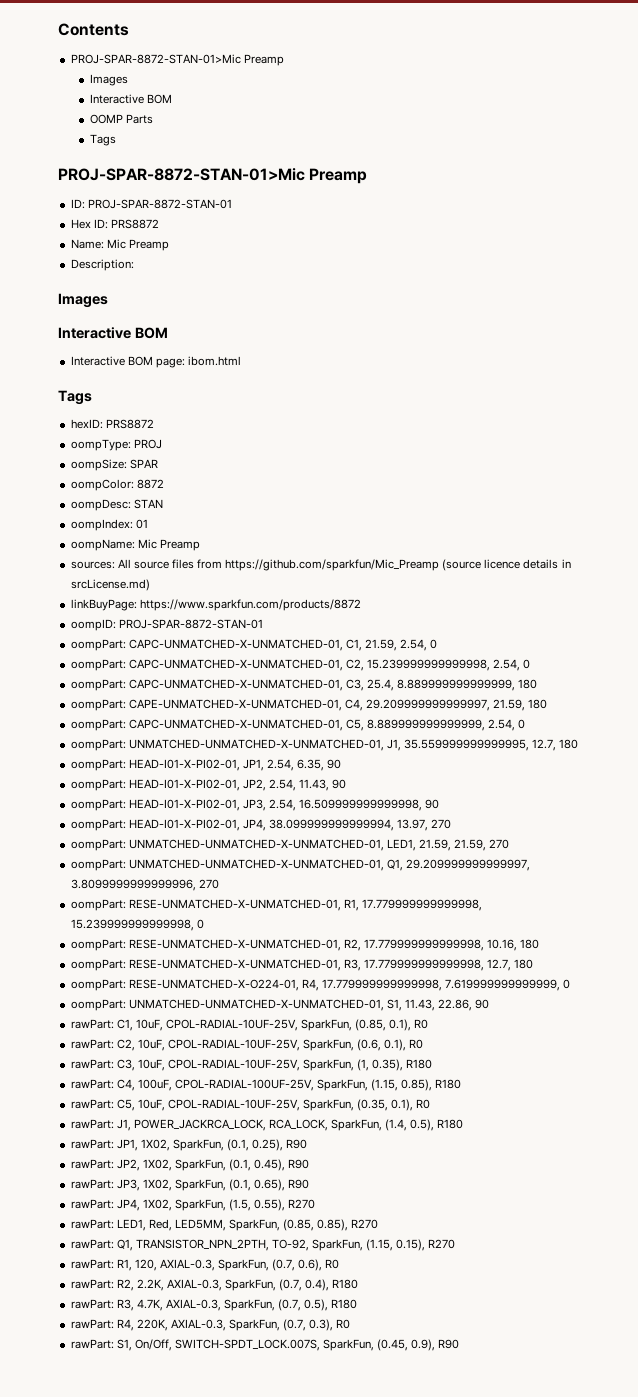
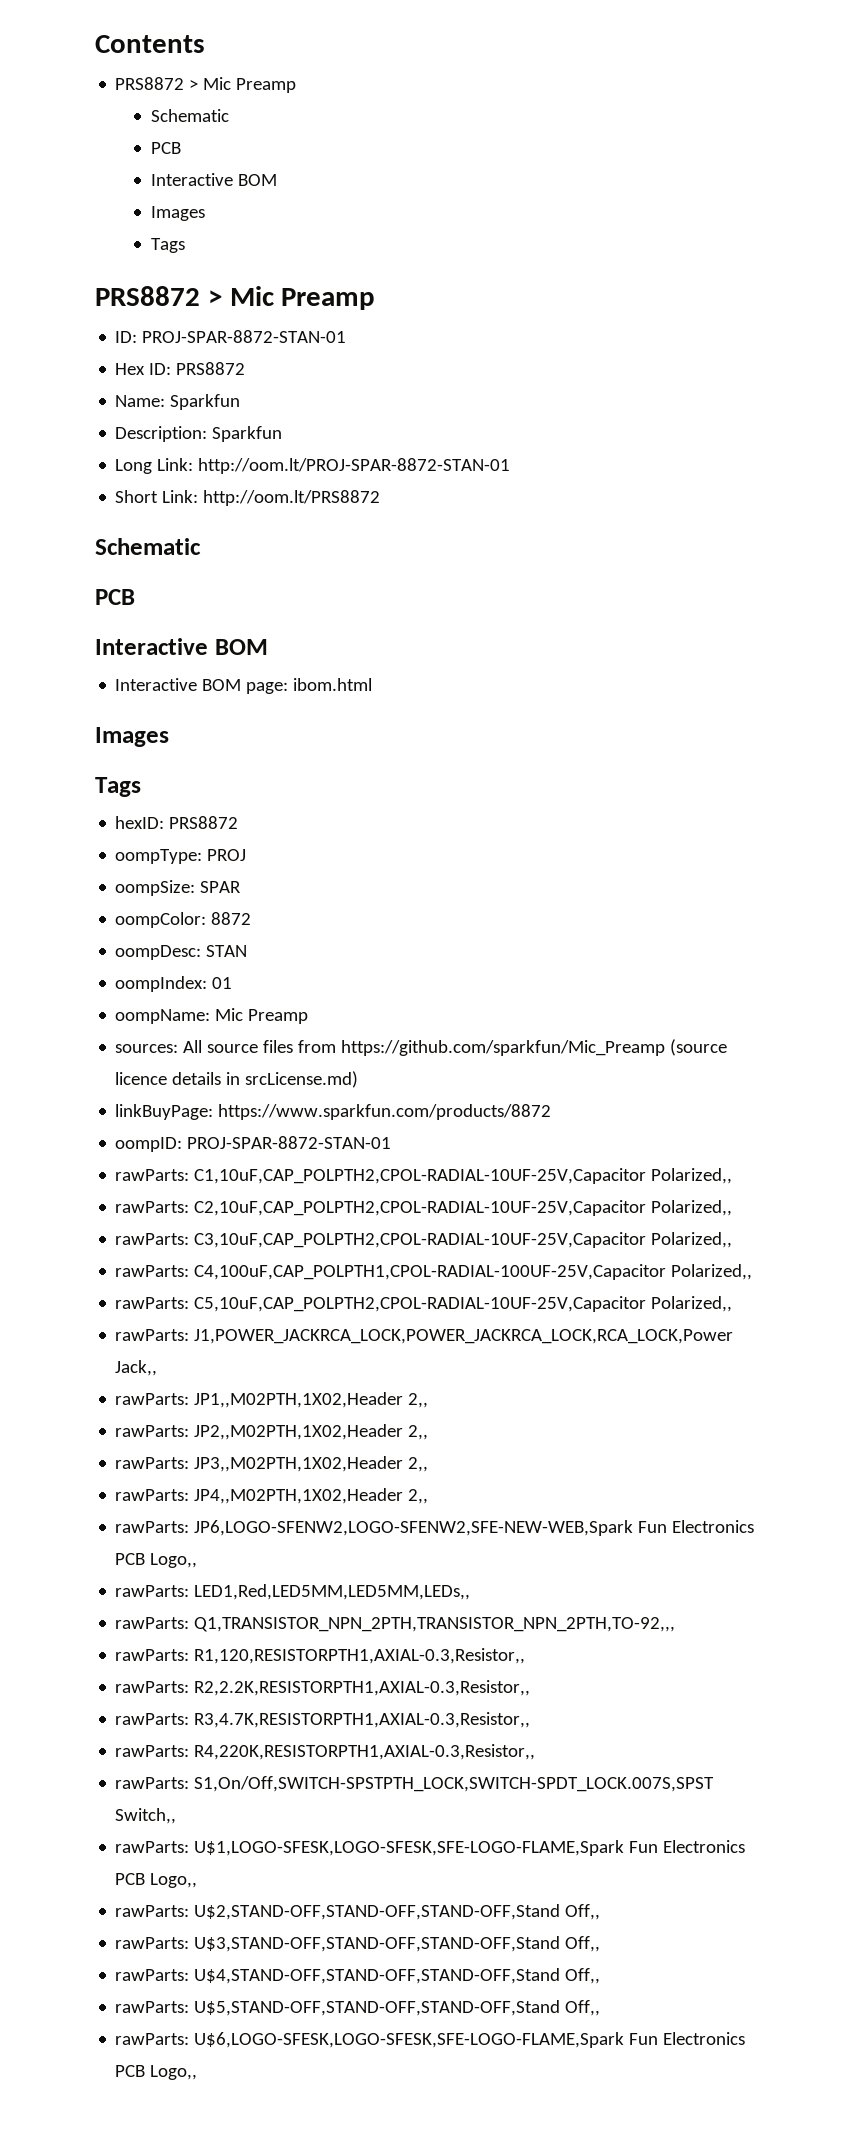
[70,54,284,66] [89,74,128,86] [89,94,172,104] [89,114,153,124] [89,134,116,146] [58,168,305,181] PROJ-SPAR-8872-STAN-01>Mic Preamp // Images // Interactive BOM // OOMP Parts // Tags // PROJ-SPAR-8872-STAN-01>Mic -> [115,77,297,93] [150,109,229,122] [150,142,181,154] [150,173,277,186] [150,206,205,221] [150,238,185,253] [95,286,274,306] PRS8872 > Mic Preamp // Schematic // PCB // Interactive BOM // Images // Tags // PRS8872 > Mic
[106,239,169,251] Mic Preamp -> [170,394,241,410] Sparkfun
[58,293,108,308] // Images -> [212,426,283,442] [115,458,511,474] [115,490,381,506] [95,538,201,555] [95,589,135,605] Sparkfun // Long Link: http://oom.lt/PROJ-SPAR-8872-STAN-01 // Short Link: http://oom.lt/PRS8872 // Schematic // PCB
(241, 361) none -> [95,727,169,747] // Images
[70,639,438,651] [70,659,531,671] [70,679,538,691] [70,699,548,711] [70,719,526,731] [70,739,579,751] [70,759,342,771] [70,779,347,791] [70,799,440,811] [70,819,452,831] [70,839,510,851] [70,859,530,871] [70,879,219,891] [70,899,482,911] [70,919,204,931] [70,939,540,951] [70,959,534,971] [70,979,571,991] [70,999,490,1011] [70,1019,429,1031] [70,1039,424,1051] [70,1059,433,1071] [70,1079,462,1091] [70,1099,431,1111] [70,1119,464,1131] [70,1139,308,1151] [70,1159,310,1171] [70,1179,310,1191] [70,1199,316,1211] [70,1219,379,1231] [70,1239,456,1251] [70,1259,340,1271] [70,1279,359,1291] [70,1299,358,1311] [70,1319,351,1331] [70,1339,460,1351] oompPart: CAPC-UNMATCHED-X-UNMATCHED-01, C1, 21.59, 2.54, 0 // oompPart: CAPC-UNMATCHED-X-UNMATCHED-01, C2, 15.239999999999998, 2.54, 0 // oompPart: CAPC-UNMATCHED-X-UNMATCHED-01, C3, 25.4, 8.889999999999999, 180 // oompPart: CAPE-UNMATCHED-X-UNMATCHED-01, C4, 29.209999999999997, 21.59, 180 // oompPart: CAPC-UNMATCHED-X-UNMATCHED-01, C5, 8.889999999999999, 2.54, 0 // oompPart: UNMATCHED-UNMATCHED-X-UNMATCHED-01, J1, 35.559999999999995, 12.7, 180 // oompPart: HEAD-I01-X-PI02-01, JP1, 2.54, 6.35, 90 // oompPart: HEAD-I01-X-PI02-01, JP2, 2.54, 11.43, 90 // oompPart: HEAD-I01-X-PI02-01, JP3, 2.54, 16.509999999999998, 90 // oompPart: HEAD-I01-X-PI02-01, JP4, 38.099999999999994, 13.97, 270 // oompPart: UNMATCHED-UNMATCHED-X-UNMATCHED-01, LED1, 21.59, 21.59, 270 // oompPart: UNMATCHED-UNMATCHED-X-UNMATCHED-01, Q1, 29.209999999999997, 3.8099999999999996, 270 // oompPart: RESE-UNMATCHED-X-UNMATCHED-01, R1, 17.779999999999998, 15.239999999999998, 0 // oompPart: RESE-UNMATCHED-X-UNMATCHED-01, R2, 17.779999999999998, 10.16, 180 // oompPart: RESE-UNMATCHED-X-UNMATCHED-01, R3, 17.779999999999998, 12.7, 180 // oompPart: RESE-UNMATCHED-X-O224-01, R4, 17.779999999999998, 7.619999999999999, 0 // oompPart: UNMATCHED-UNMATCHED-X-UNMATCHED-01, S1, 11.43, 22.86, 90 // rawPart: C1, 10uF, CPOL-RADIAL-10UF-25V, SparkFun, (0.85, 0.1), R0 // rawPart: C2, 10uF, CPOL-RADIAL-10UF-25V, SparkFun, (0.6, 0.1), R0 // rawPart: C3, 10uF, CPOL-RADIAL-10UF-25V, SparkFun, (1, 0.35), R180 // rawPart: C4, 100uF, CPOL-RADIAL-100UF-25V, SparkFun, (1.15, 0.85), R180 // rawPart: C5, 10uF, CPOL-RADIAL-10UF-25V, SparkFun, (0.35, 0.1), R0 // rawPart: J1, POWER_JACKRCA_LOCK, RCA_LOCK, SparkFun, (1.4, 0.5), R180 // rawPart: JP1, 1X02, SparkFun, (0.1, 0.25), R90 // rawPart: JP2, 1X02, SparkFun, (0.1, 0.45), R90 // rawPart: JP3, 1X02, SparkFun, (0.1, 0.65), R90 // rawPart: JP4, 1X02, SparkFun, (1.5, 0.55), R270 // rawPart: LED1, Red, LED5MM, SparkFun, (0.85, 0.85), R270 // rawPart: Q1, TRANSISTOR_NPN_2PTH, TO-92, SparkFun, (1.15, 0.15), R270 // rawPart: R1, 120, AXIAL-0.3, SparkFun, (0.7, 0.6), R0 // rawPart: R2, 2.2K, AXIAL-0.3, SparkFun, (0.7, 0.4), R180 // rawPart: R3, 4.7K, AXIAL-0.3, SparkFun, (0.7, 0.5), R180 // rawPart: R4, 220K, AXIAL-0.3, SparkFun, (0.7, 0.3), R0 // rawPart: S1, On/Off, SWITCH-SPDT_LOCK.007S, SparkFun, (0.45, 0.9), R90 -> [115,1168,733,1184] [115,1200,733,1216] [115,1232,733,1248] [115,1264,753,1280] [115,1296,733,1312] [115,1329,734,1344] [115,1360,158,1376] [115,1392,429,1408] [115,1424,429,1440] [115,1456,429,1472] [115,1488,429,1504] [115,1520,755,1536] [115,1553,198,1568] [115,1584,471,1600] [115,1617,676,1632] [115,1648,526,1664] [115,1680,531,1696] [115,1712,531,1728] [115,1744,536,1760] [115,1776,715,1792] [115,1808,177,1824] [115,1840,746,1856] [115,1873,198,1888] [115,1904,601,1920] [115,1936,601,1952] [115,1968,601,1984] [115,2000,601,2016] [115,2032,746,2048] [115,2065,198,2080] rawParts: C1,10uF,CAP_POLPTH2,CPOL-RADIAL-10UF-25V,Capacitor Polarized,, // rawParts: C2,10uF,CAP_POLPTH2,CPOL-RADIAL-10UF-25V,Capacitor Polarized,, // rawParts: C3,10uF,CAP_POLPTH2,CPOL-RADIAL-10UF-25V,Capacitor Polarized,, // rawParts: C4,100uF,CAP_POLPTH1,CPOL-RADIAL-100UF-25V,Capacitor Polarized,, // rawParts: C5,10uF,CAP_POLPTH2,CPOL-RADIAL-10UF-25V,Capacitor Polarized,, // rawParts: J1,POWER_JACKRCA_LOCK,POWER_JACKRCA_LOCK,RCA_LOCK,Power Jack,, // rawParts: JP1,,M02PTH,1X02,Header 2,, // rawParts: JP2,,M02PTH,1X02,Header 2,, // rawParts: JP3,,M02PTH,1X02,Header 2,, // rawParts: JP4,,M02PTH,1X02,Header 2,, // rawParts: JP6,LOGO-SFENW2,LOGO-SFENW2,SFE-NEW-WEB,Spark Fun Electronics PCB Logo,, // rawParts: LED1,Red,LED5MM,LED5MM,LEDs,, // rawParts: Q1,TRANSISTOR_NPN_2PTH,TRANSISTOR_NPN_2PTH,TO-92,,, // rawParts: R1,120,RESISTORPTH1,AXIAL-0.3,Resistor,, // rawParts: R2,2.2K,RESISTORPTH1,AXIAL-0.3,Resistor,, // rawParts: R3,4.7K,RESISTORPTH1,AXIAL-0.3,Resistor,, // rawParts: R4,220K,RESISTORPTH1,AXIAL-0.3,Resistor,, // rawParts: S1,On/Off,SWITCH-SPSTPTH_LOCK,SWITCH-SPDT_LOCK.007S,SPST Switch,, // rawParts: U$1,LOGO-SFESK,LOGO-SFESK,SFE-LOGO-FLAME,Spark Fun Electronics PCB Logo,, // rawParts: U$2,STAND-OFF,STAND-OFF,STAND-OFF,Stand Off,, // rawParts: U$3,STAND-OFF,STAND-OFF,STAND-OFF,Stand Off,, // rawParts: U$4,STAND-OFF,STAND-OFF,STAND-OFF,Stand Off,, // rawParts: U$5,STAND-OFF,STAND-OFF,STAND-OFF,Stand Off,, // rawParts: U$6,LOGO-SFESK,LOGO-SFESK,SFE-LOGO-FLAME,Spark Fun Electronics PCB Logo,,

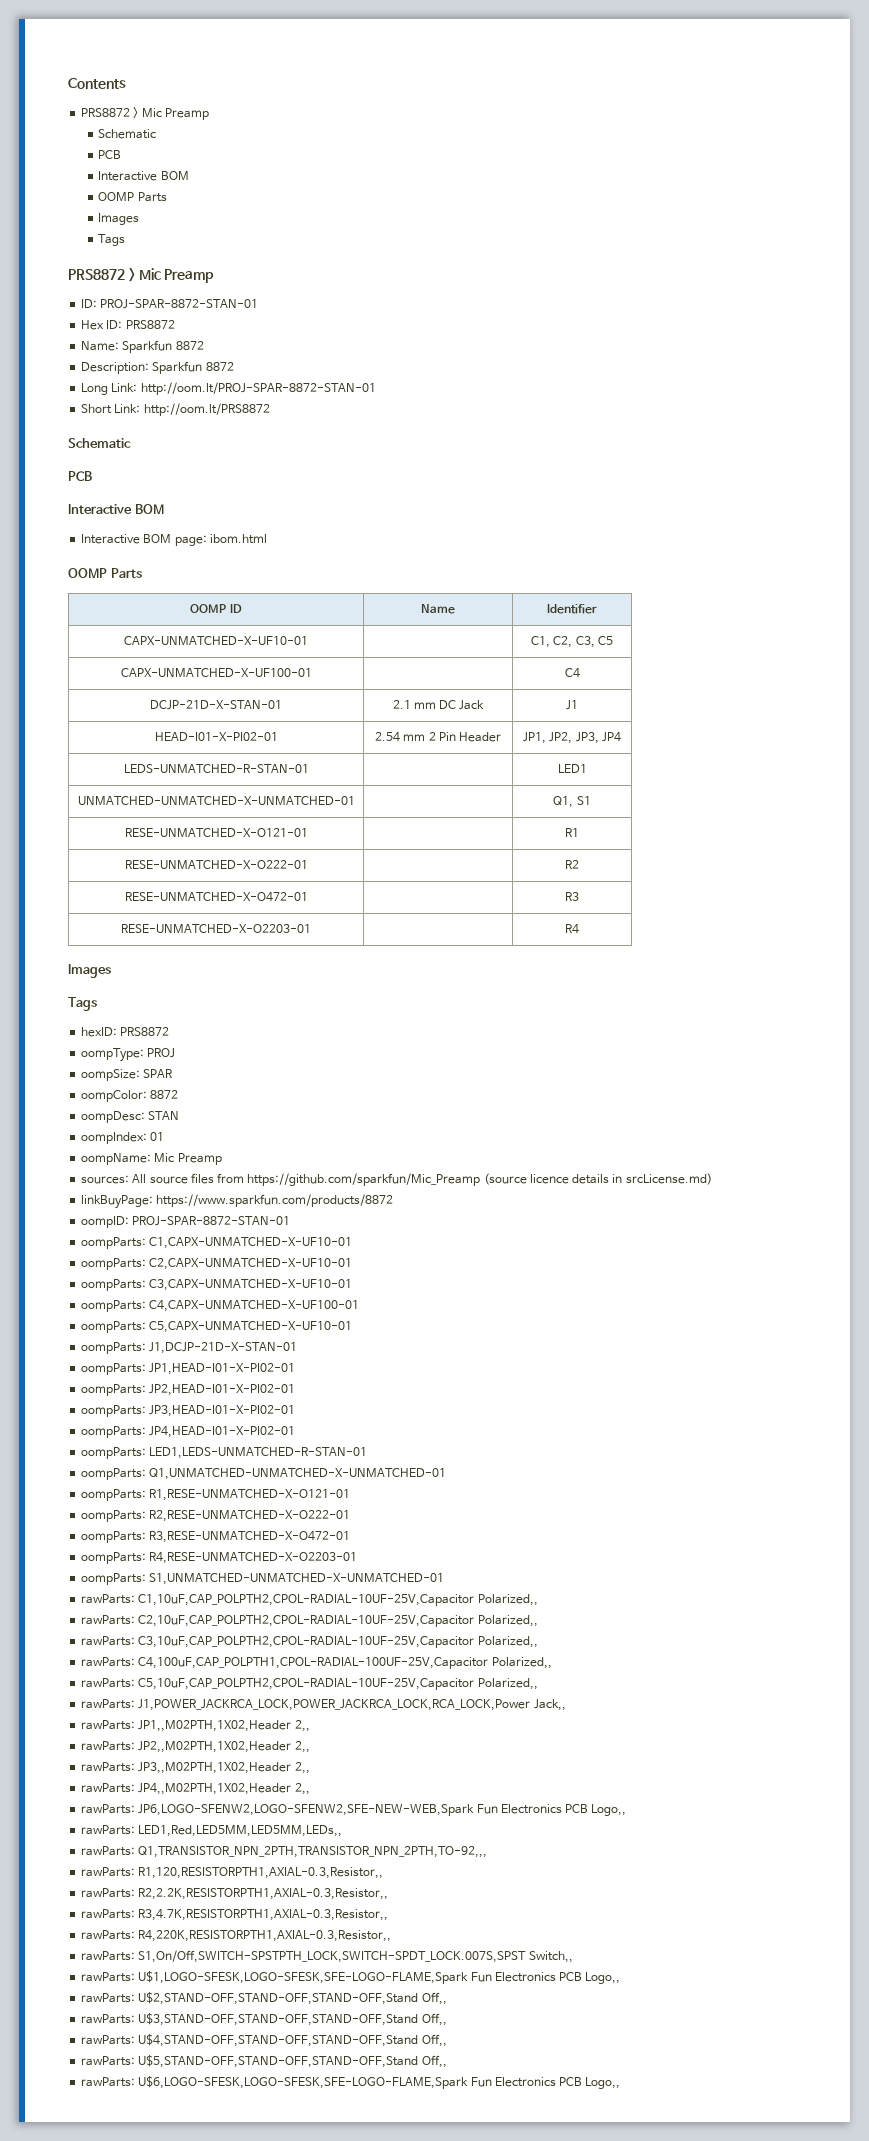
(277, 180) none -> [98,192,167,202] // OOMP Parts
(241, 402) none -> [175,341,204,350] 8872
(283, 434) none -> [205,362,234,371] 8872
(373, 684) none -> [68,568,142,578] [190,604,242,613] [421,604,455,614] [547,604,597,614] [123,636,308,645] [531,636,613,648] [120,668,312,677] [564,668,580,678] [150,700,282,710] [392,700,485,710] [566,700,578,710] [154,732,278,741] [375,732,501,742] [523,732,621,744] [123,764,309,773] [557,764,587,773] [77,796,355,805] [553,796,591,808] [124,828,308,837] [565,828,579,837] [124,860,308,869] [565,860,579,869] [124,892,308,902] [565,892,579,901] [120,924,311,933] [565,924,579,934] // OOMP Parts // OOMP ID | Name | Identifier // CAPX-UNMATCHED-X-UF10-01 | | C1, C2, C3, C5 // CAPX-UNMATCHED-X-UF100-01 | | C4 // DCJP-21D-X-STAN-01 | 2.1 mm DC Jack | J1 // HEAD-I01-X-PI02-01 | 2.54 mm 2 Pin Header | JP1, JP2, JP3, JP4 // LEDS-UNMATCHED-R-STAN-01 | | LED1 // UNMATCHED-UNMATCHED-X-UNMATCHED-01 | | Q1, S1 // RESE-UNMATCHED-X-O121-01 | | R1 // RESE-UNMATCHED-X-O222-01 | | R2 // RESE-UNMATCHED-X-O472-01 | | R3 // RESE-UNMATCHED-X-O2203-01 | | R4
(392, 1142) none -> [81,1237,353,1249] [81,1258,353,1270] [81,1279,353,1291] [81,1300,360,1312] [81,1321,353,1333] [81,1342,298,1354] [81,1363,296,1375] [81,1384,296,1396] [81,1405,296,1417] [81,1426,296,1438] [81,1447,368,1459] [81,1468,447,1480] [81,1489,351,1501] [81,1510,351,1522] [81,1531,351,1543] [81,1552,358,1564] [81,1573,445,1585] // oompParts: C1,CAPX-UNMATCHED-X-UF10-01 // oompParts: C2,CAPX-UNMATCHED-X-UF10-01 // oompParts: C3,CAPX-UNMATCHED-X-UF10-01 // oompParts: C4,CAPX-UNMATCHED-X-UF100-01 // oompParts: C5,CAPX-UNMATCHED-X-UF10-01 // oompParts: J1,DCJP-21D-X-STAN-01 // oompParts: JP1,HEAD-I01-X-PI02-01 // oompParts: JP2,HEAD-I01-X-PI02-01 // oompParts: JP3,HEAD-I01-X-PI02-01 // oompParts: JP4,HEAD-I01-X-PI02-01 // oompParts: LED1,LEDS-UNMATCHED-R-STAN-01 // oompParts: Q1,UNMATCHED-UNMATCHED-X-UNMATCHED-01 // oompParts: R1,RESE-UNMATCHED-X-O121-01 // oompParts: R2,RESE-UNMATCHED-X-O222-01 // oompParts: R3,RESE-UNMATCHED-X-O472-01 // oompParts: R4,RESE-UNMATCHED-X-O2203-01 // oompParts: S1,UNMATCHED-UNMATCHED-X-UNMATCHED-01

